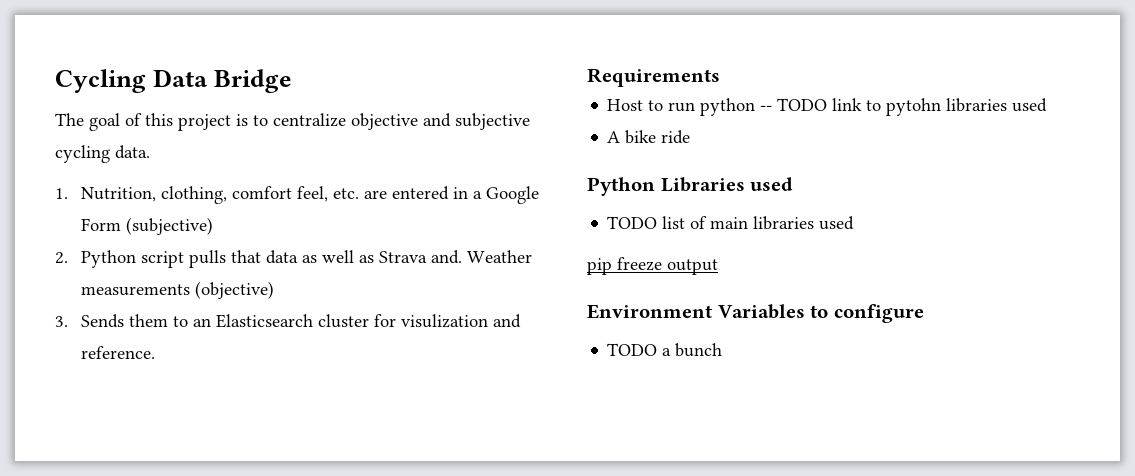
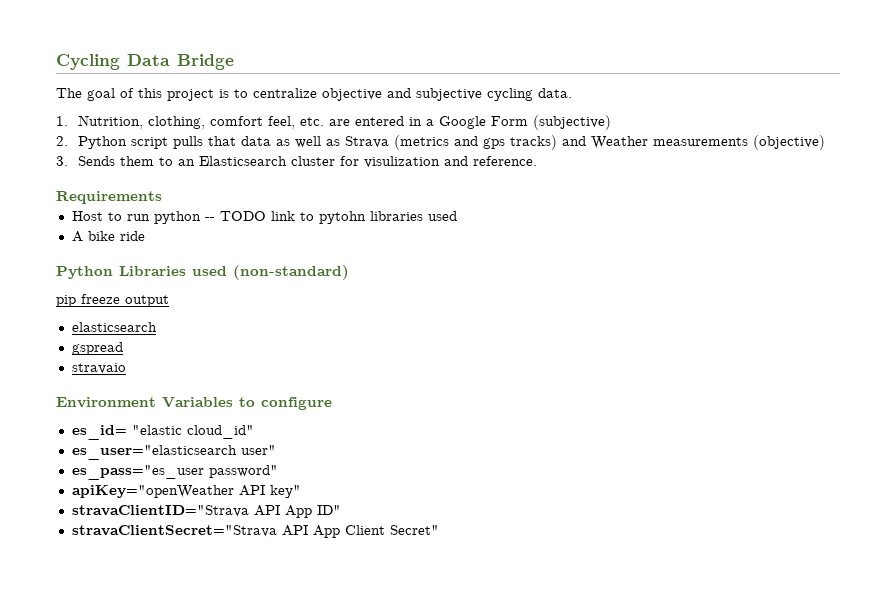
[431,250,463,264] and. -> [394,135,587,150] (metrics and gps tracks) and
[607,216,855,230] // TODO list of main libraries used -> [233,265,349,280] (non-standard)
(718, 267) none -> [71,322,157,332] [71,342,123,355] [71,363,126,374] // elasticsearch // gspread // stravaio
[607,343,723,357] TODO a bunch -> [71,425,254,440] [71,445,276,460] [71,465,278,480] [71,485,301,498] [71,505,341,518] [71,525,439,538] es_id= "elastic cloud_id" // es_user="elasticsearch user" // es_pass="es_user password" // apiKey="openWeather API key" // stravaClientID="Strava API App ID" // stravaClientSecret="Strava API App Client Secret"

